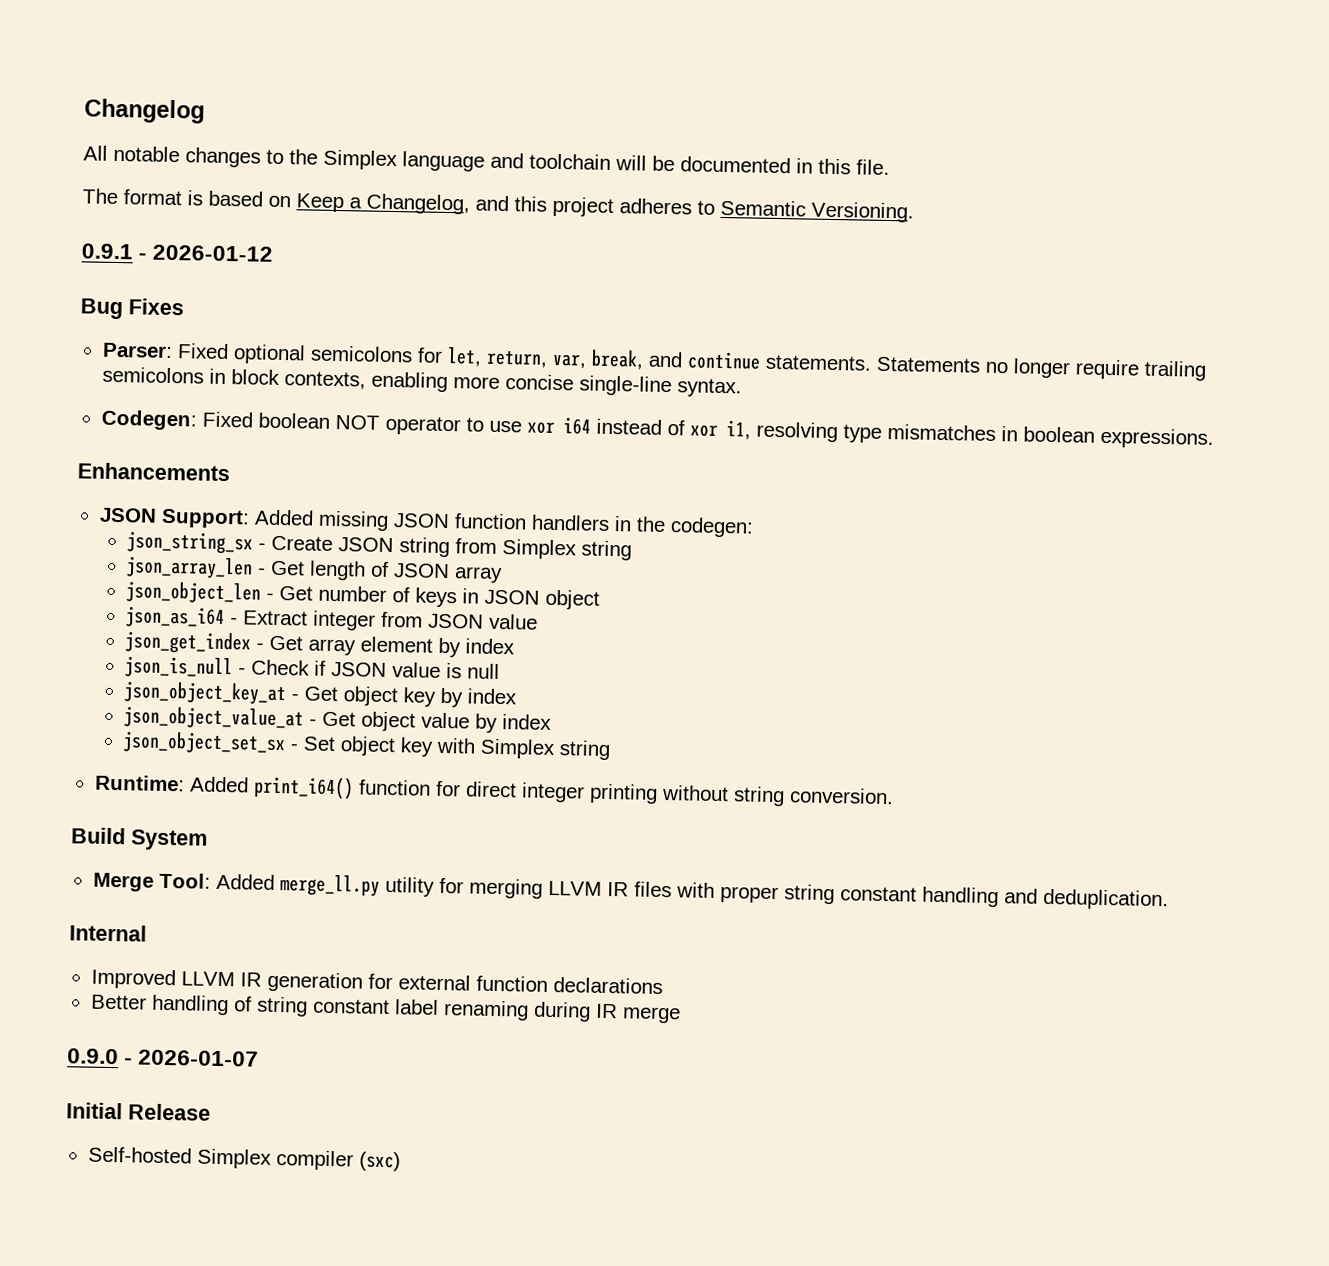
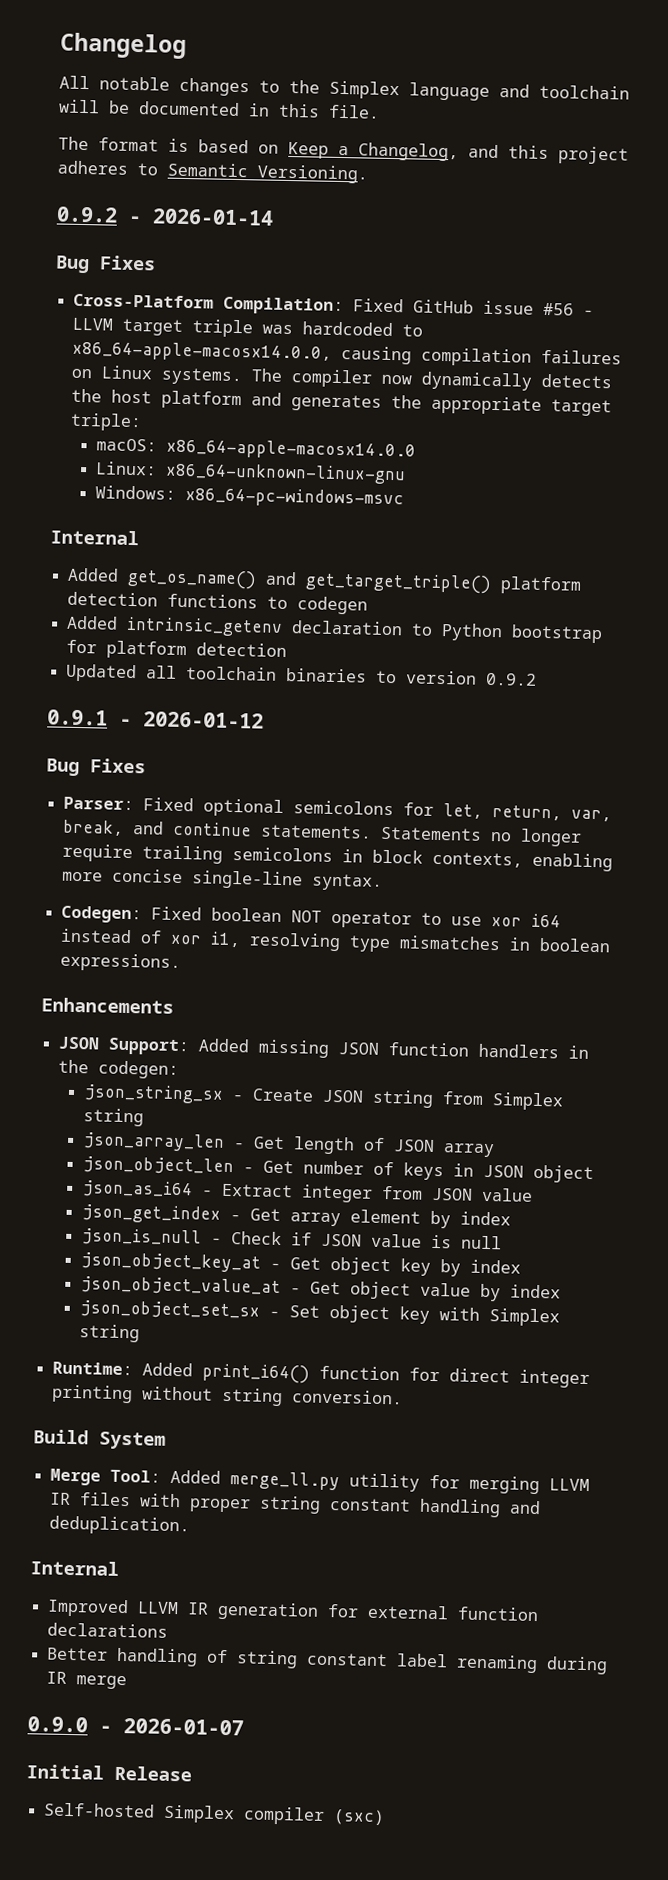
(914, 212) none -> [56,206,274,226] [55,255,156,274] [73,293,595,316] [72,317,424,338] [72,340,623,367] [71,365,613,391] [71,388,613,417] [70,412,143,432] [96,438,417,461] [95,461,407,485] [95,485,405,509] [50,529,139,546] [67,567,583,595] [67,591,369,615] [66,615,604,644] [66,639,288,660] [65,663,538,686] // 0.9.2 - 2026-01-14 // Bug Fixes // Cross-Platform Compilation: Fixed GitHub issue #56 - LLVM target triple was hardcoded to x86_64-apple-macosx14.0.0, causing compilation failures on Linux systems. The compiler now dynamically detects the host platform and generates the appropriate target triple: // macOS: x86_64-apple-macosx14.0.0 // Linux: x86_64-unknown-linux-gnu // Windows: x86_64-pc-windows-msvc // Internal // Added get_os_name() and get_target_triple() platform detection functions to codegen // Added intrinsic_getenv declaration to Python bootstrap for platform detection // Updated all toolchain binaries to version 0.9.2

